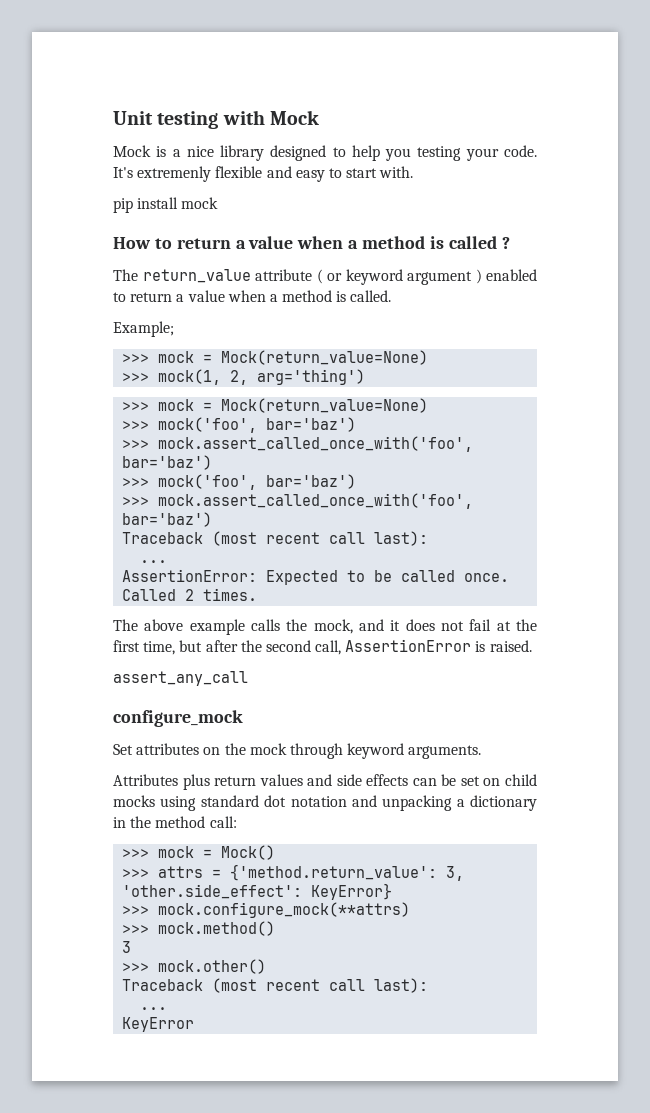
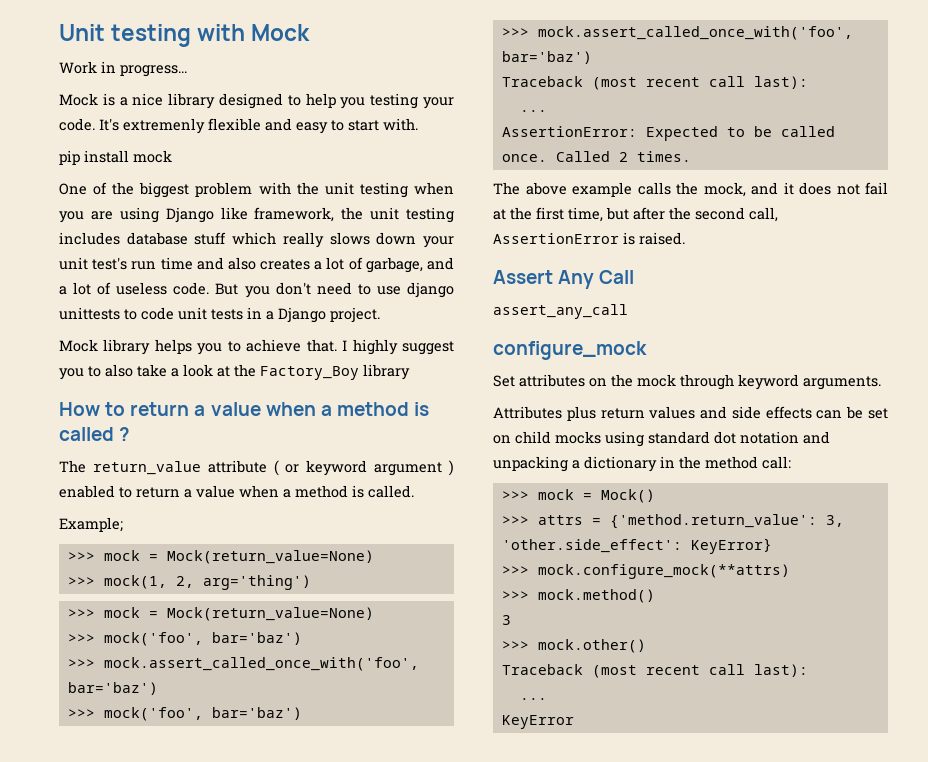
(319, 117) none -> [59,61,187,77] // Work in progress...
(219, 203) none -> [59,182,454,198] [59,207,454,223] [59,232,455,248] [59,257,455,273] [59,282,454,298] [59,307,380,323] [59,339,455,355] [59,364,410,380] // One of the biggest problem with the unit testing when you are using Django like framework, the unit testing includes database stuff which really slows down your unit test's run time and also creates a lot of garbage, and a lot of useless code. But you don't need to use django unittests to code unit tests in a Django project. // Mock library helps you to achieve that. I highly suggest you to also take a look at the Factory_Boy library
(532, 646) none -> [493,270,635,289] // Assert Any Call

